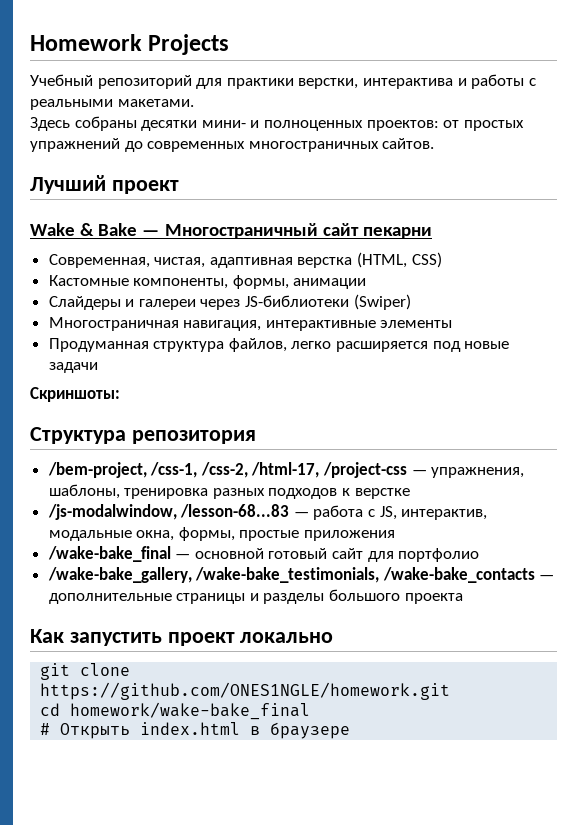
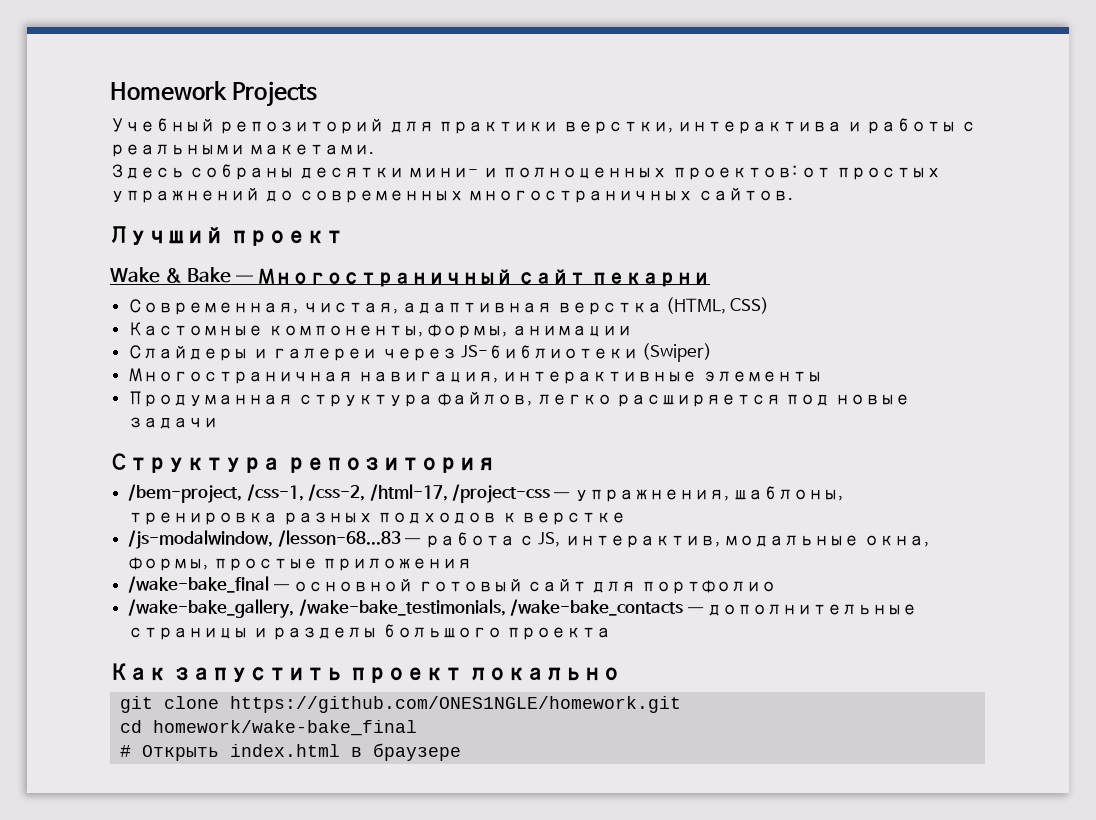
[30,387,120,402] // Скриншоты: -> (219, 423) none

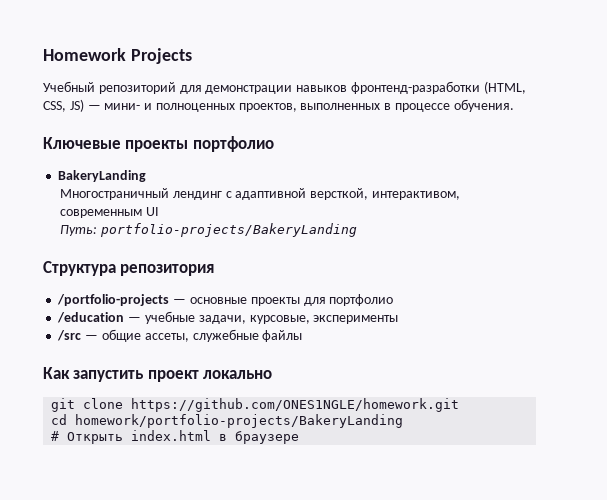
[438,118,976,134] [110,144,375,157] [110,164,941,180] [110,188,793,203] [110,226,344,246] [110,267,710,287] [128,297,770,315] [128,322,632,338] [128,343,713,362] [128,368,822,384] [128,391,910,407] [128,417,219,429] [110,453,496,473] [128,484,844,503] [128,512,626,525] [128,530,929,549] [128,557,473,571] [128,576,776,594] [128,599,917,618] [128,624,611,640] практики верстки, интерактива и работы с реальными макетами. // Здесь собраны десятки мини- и полноценных проектов: от простых упражнений до современных многостраничных сайтов. // Лучший проект // Wake & Bake — Многостраничный сайт пекарни // Современная, чистая, адаптивная верстка (HTML, CSS) // Кастомные компоненты, формы, анимации // Слайдеры и галереи через JS-библиотеки (Swiper) // Многостраничная навигация, интерактивные элементы // Продуманная структура файлов, легко расширяется под новые задачи // Структура репозитория // /bem-project, /css-1, /css-2, /html-17, /project-css — упражнения, шаблоны, тренировка разных подходов к верстке // /js-modalwindow, /lesson-68...83 — работа с JS, интерактив, модальные окна, формы, простые приложения // /wake-bake_final — основной готовый сайт для портфолио // /wake-bake_gallery, /wake-bake_testimonials, /wake-bake_contacts — дополнительные страницы и разделы большого проекта -> [205,81,526,94] [43,99,514,112] [43,136,274,152] [58,170,147,182] [60,188,460,200] [60,207,159,218] [60,223,357,237] [43,261,215,276] [57,294,394,306] [57,311,399,324] [57,329,303,342] демонстрации навыков фронтенд-разработки (HTML, CSS, JS) — мини- и полноценных проектов, выполненных в процессе обучения. // Ключевые проекты портфолио // BakeryLanding // Многостраничный лендинг с адаптивной версткой, интерактивом, современным UI // Путь: portfolio-projects/BakeryLanding // Структура репозитория // /portfolio-projects — основные проекты для портфолио // /education — учебные задачи, курсовые, эксперименты // /src — общие ассеты, служебные файлы
[152,720,417,736] homework/wake-bake_final -> [75,414,404,428] homework/portfolio-projects/BakeryLanding

